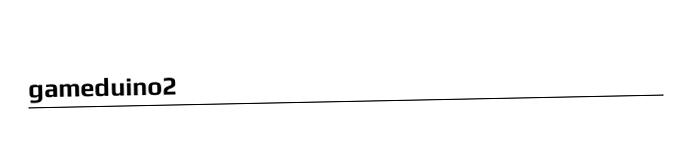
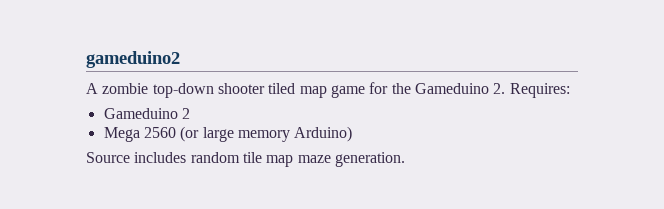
(178, 90) none -> [86,82,570,98] [103,108,190,119] [103,126,353,142] [86,152,405,167] // A zombie top-down shooter tiled map game for the Gameduino 2. Requires: // Gameduino 2 // Mega 2560 (or large memory Arduino) // Source includes random tile map maze generation.

